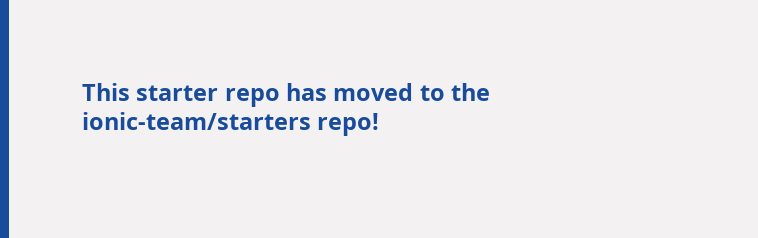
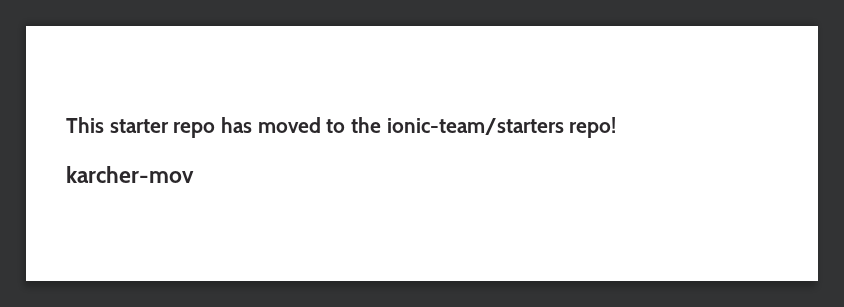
(380, 124) none -> [66,166,194,183] // karcher-mov

